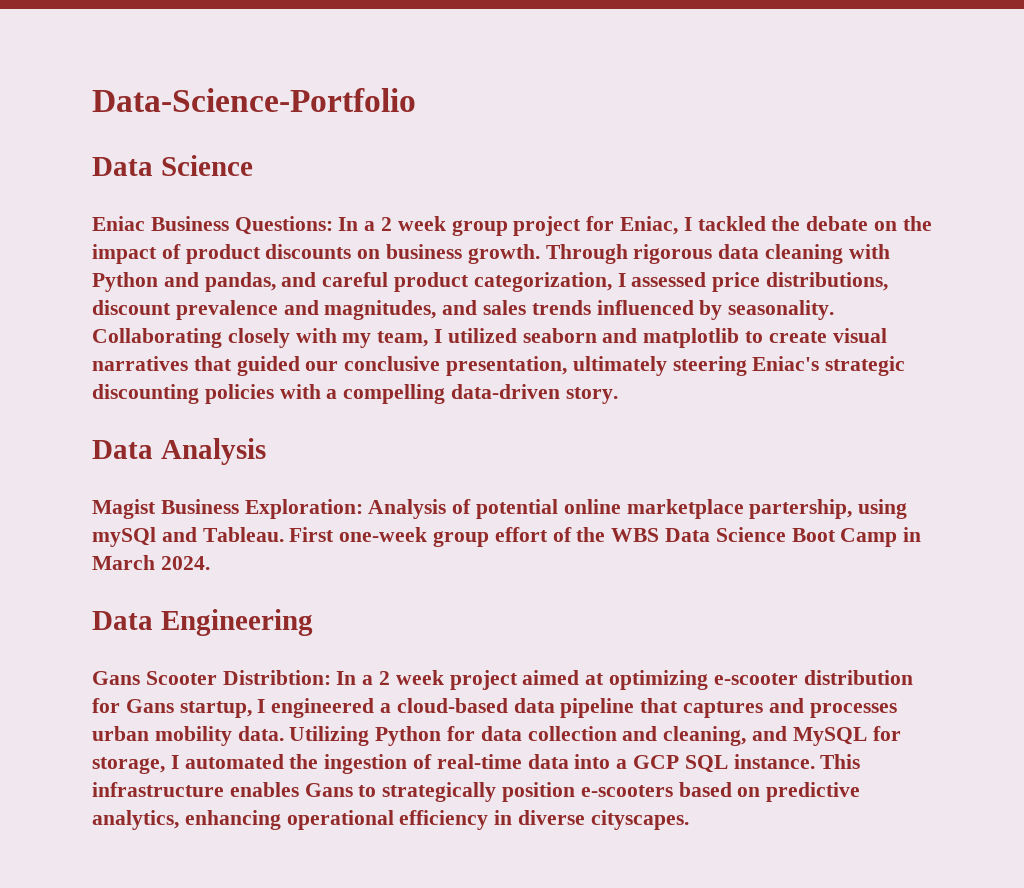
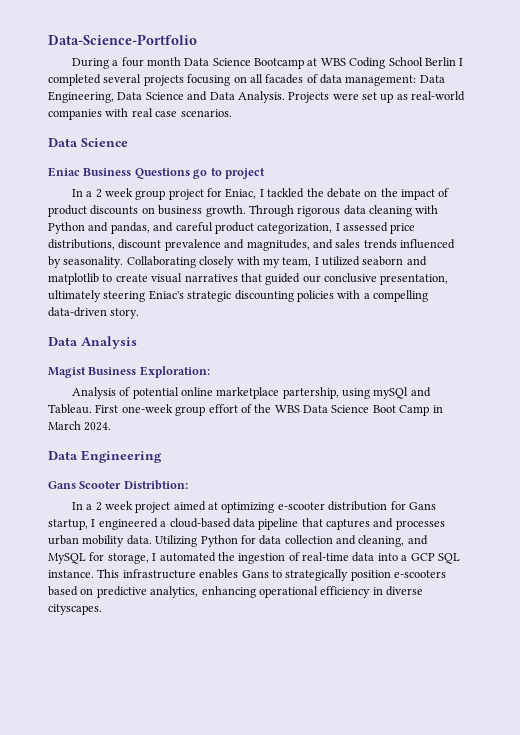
(416, 100) none -> [71,57,464,69] [48,74,445,86] [48,91,466,103] [48,108,232,120] // During a four month Data Science Bootcamp at WBS Coding School Berlin I completed several projects focusing on all facades of data management: Data Engineering, Data Science and Data Analysis. Projects were set up as real-world companies with real case scenarios.
[234,216,333,235] Questions: -> [134,168,265,179] Questions go to project //
(363, 509) none -> (210, 372) //
(331, 677) none -> (188, 485) //

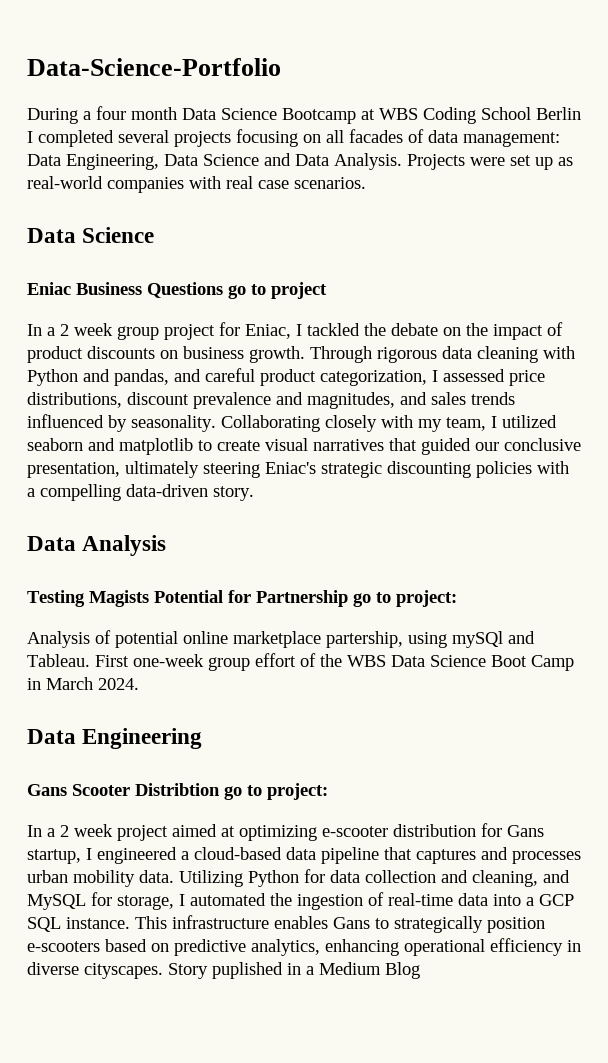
[48,366,210,378] Magist Business Exploration: -> [27,590,457,607] Testing Magists Potential for Partnership go to project:
[123,480,188,490] Distribtion: -> [135,783,328,800] Distribtion go to project:
(102, 609) none -> [168,962,420,979] Story puplished in a Medium Blog

